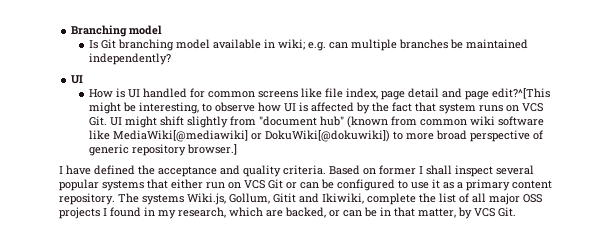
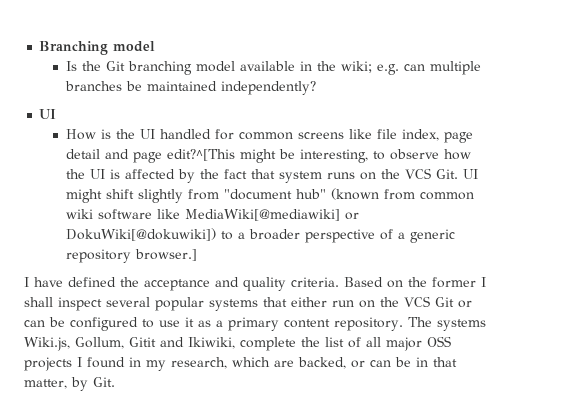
(98, 44) none -> [81,61,101,71] the
(275, 43) none -> [316,61,336,71] the
(125, 93) none -> [115,129,135,139] the
(281, 107) none -> [65,169,85,179] the
(519, 108) none -> [380,169,400,179] the
[405,130,467,140] more broad -> [237,229,300,240] a broader
(543, 135) none -> [397,232,405,239] a
(376, 171) none -> [408,277,427,287] the
(241, 185) none -> [380,297,399,307] the
[474,208,495,217] VCS -> (88, 384) none

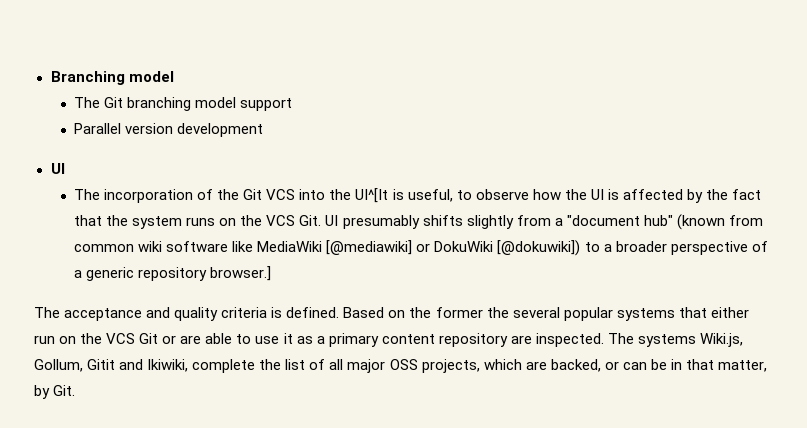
[65,61,101,71] Is the -> [74,97,101,108] The
[239,61,481,75] [64,81,316,95] [39,109,57,119] [65,129,473,143] [65,149,368,163] available in the wiki; e.g. can multiple branches be maintained independently? // UI // How is the UI handled for common screens like file index, page detail and page edit?^[This might be interesting, -> [240,98,293,111] [74,123,264,137] [50,163,65,174] [74,188,453,203] support // Parallel version development // UI // The incorporation of the Git VCS into the UI^[It is useful,
(275, 174) none -> [106,215,129,226] the
[65,189,134,203] might shift -> [342,215,463,229] presumably shifts
(219, 194) none -> [554,218,563,226] a
[184,209,359,221] [65,228,216,241] MediaWiki[@mediawiki] or DokuWiki[@dokuwiki]) -> [257,240,581,256] MediaWiki [@mediawiki] or DokuWiki [@dokuwiki])
[24,277,339,291] I have defined the acceptance and quality criteria. -> [34,307,340,321] The acceptance and quality criteria is defined.
[481,277,486,287] [24,297,102,311] I shall inspect -> [486,307,509,318] the
[24,317,138,331] can be configured -> [180,333,233,344] are able
[334,317,403,331] repository. -> [438,333,604,347] repository are inspected.
[24,357,227,371] projects I found in my research, -> [421,359,480,373] projects,

